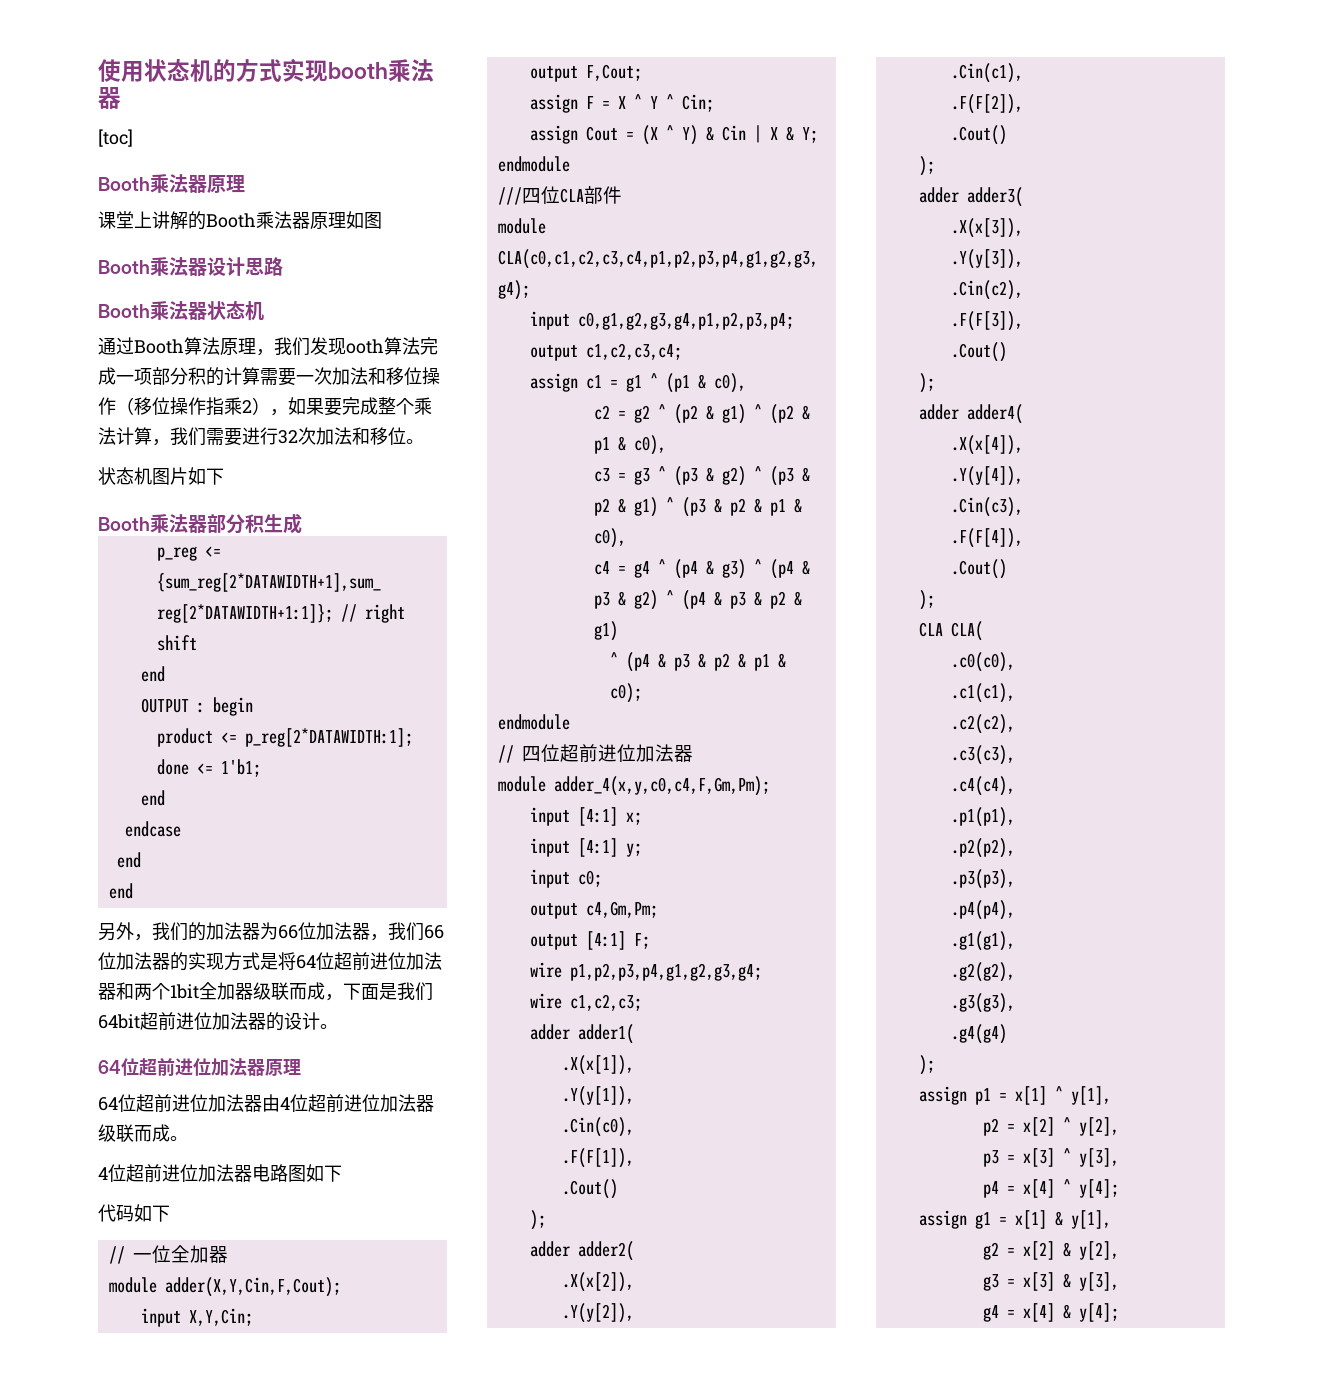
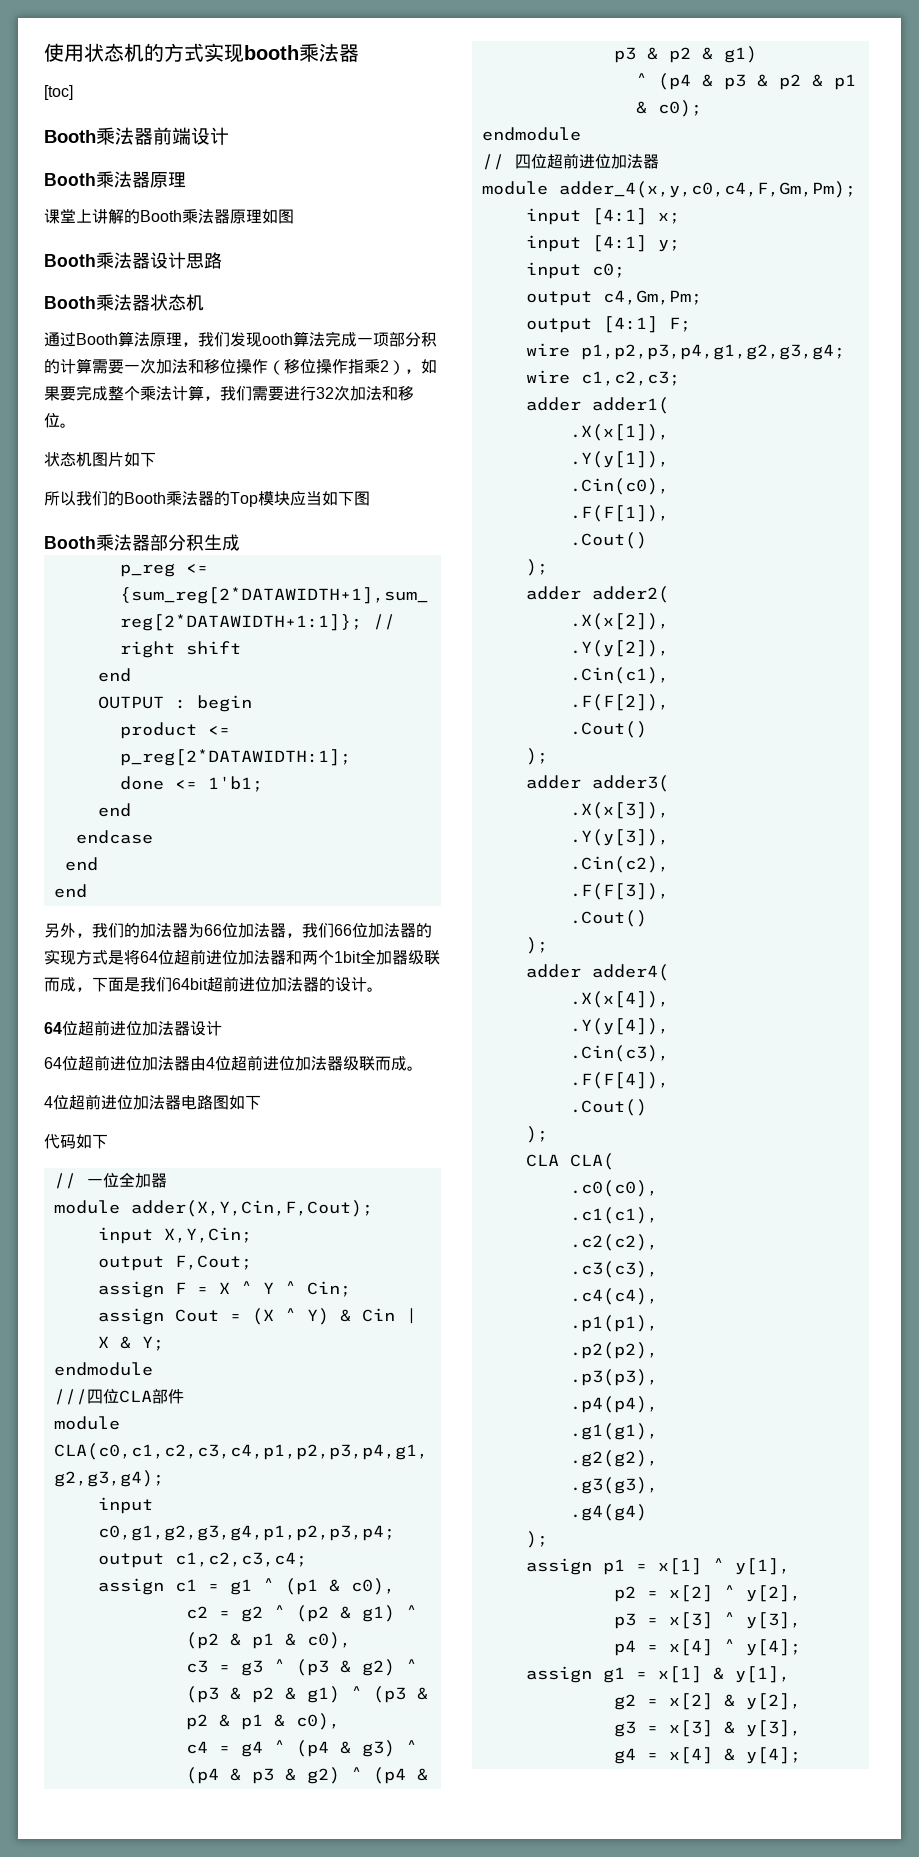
(133, 138) none -> [44,127,229,145] // Booth乘法器前端设计
(224, 476) none -> [44,491,370,507] // 所以我们的Booth乘法器的Top模块应当如下图
[265,1059,301,1076] 原理 -> [190,1021,222,1036] 设计

